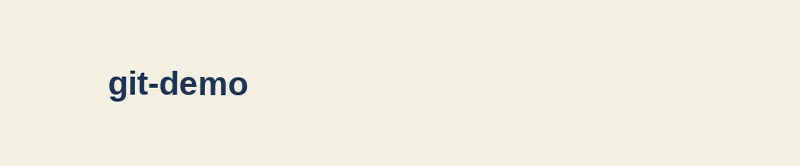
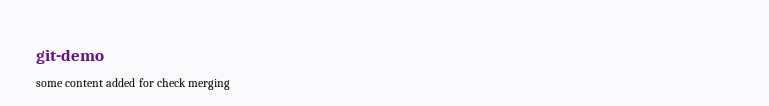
(249, 86) none -> [36,78,231,90] // some content added for check merging

